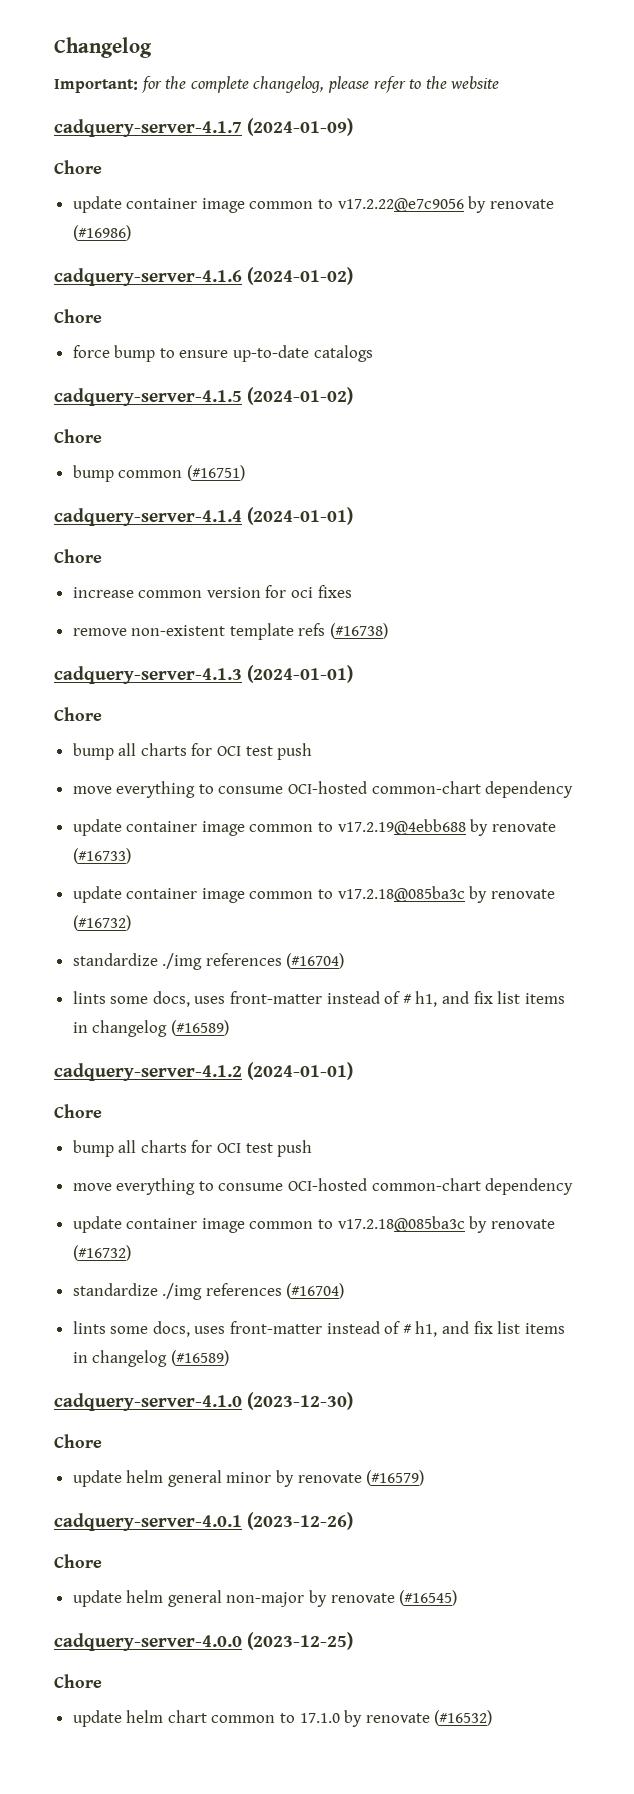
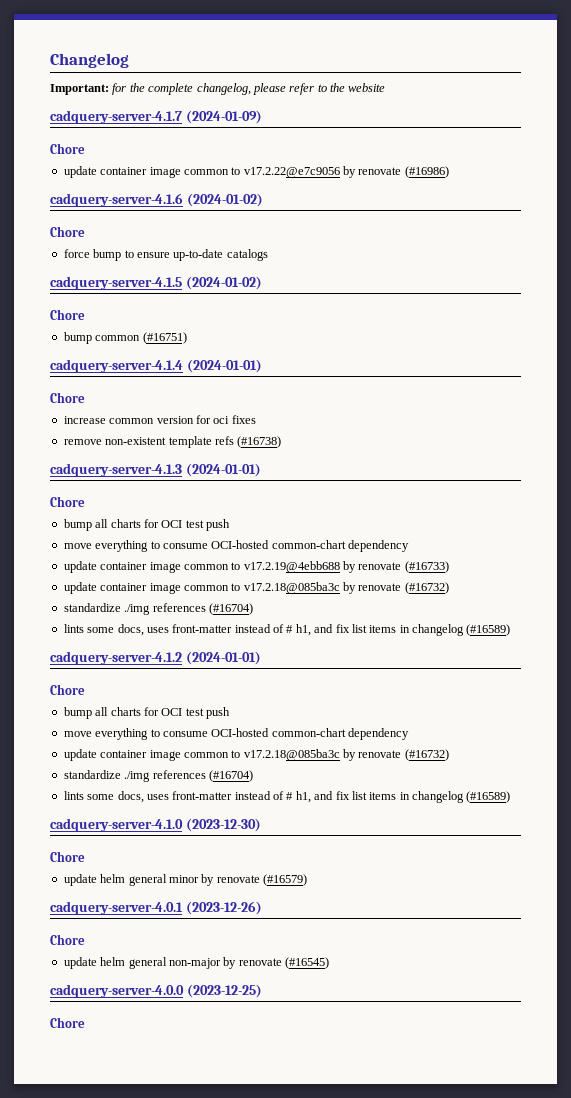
[72,1710,493,1727] // update helm chart common to 17.1.0 by renovate (#16532) -> (85, 1022) none

